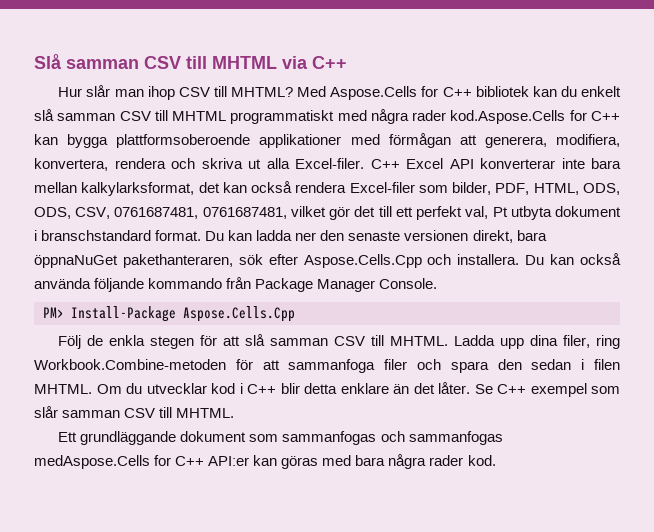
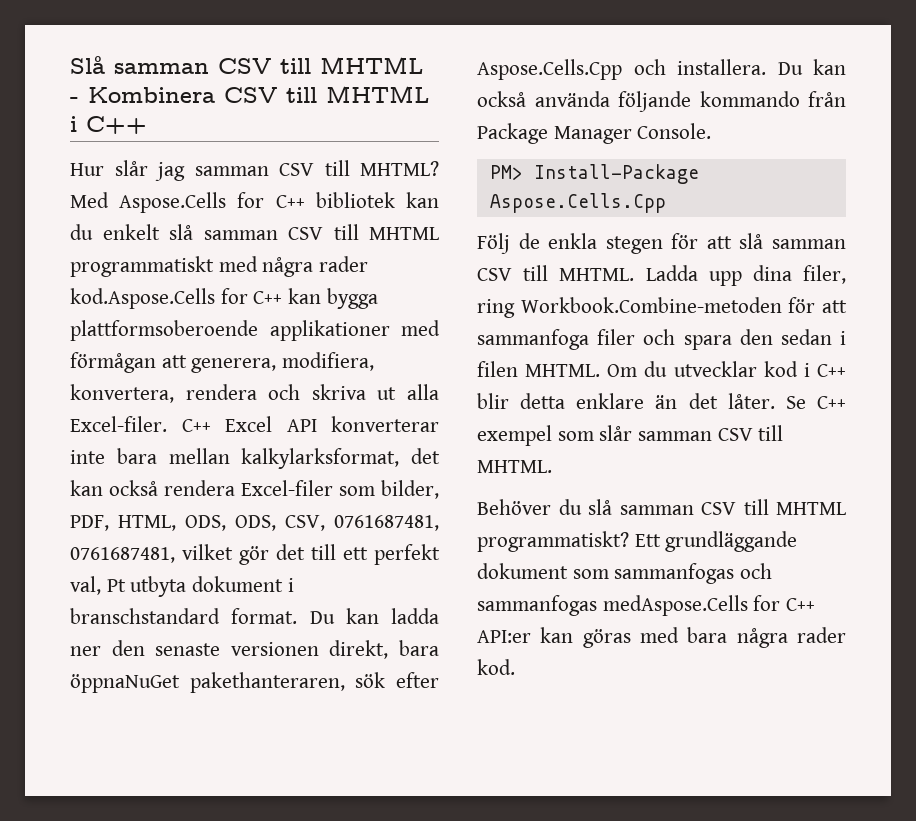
[282,56,308,69] via -> [70,86,429,103] [70,116,77,132] - Kombinera CSV till MHTML i
[114,86,175,100] man ihop -> [155,162,269,181] jag samman
(235, 413) none -> [477,499,846,515] [477,531,629,552] Behöver du slå samman CSV till MHTML programmatiskt?

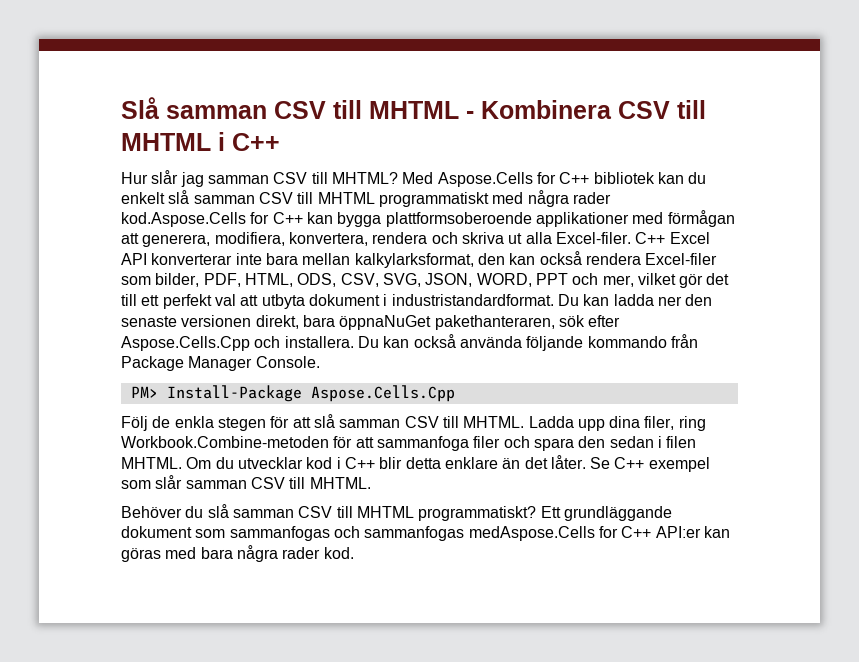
[411,448,440,464] det -> [477,253,505,265] den
[235,515,439,531] [70,547,175,563] ODS, CSV, 0761687481, 0761687481, -> [340,273,634,287] CSV, SVG, JSON, WORD, PPT och mer,
[70,576,126,595] val, Pt -> [214,294,259,306] val att
[70,608,298,624] branschstandard format. -> [391,294,554,306] industristandardformat.

